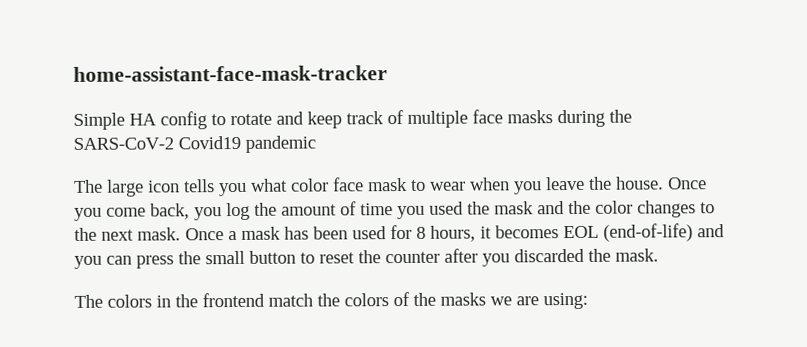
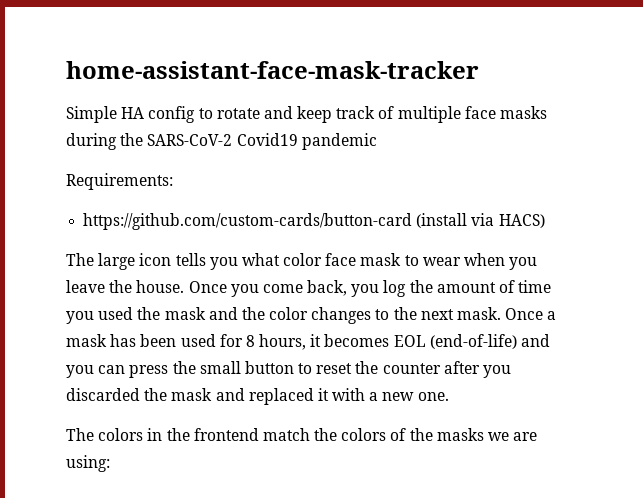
(316, 144) none -> [66,173,173,190] [83,213,545,230] // Requirements: // https://github.com/custom-cards/button-card (install via HACS)
[615,248,659,262] mask. -> [171,388,449,405] mask and replaced it with a new one.

